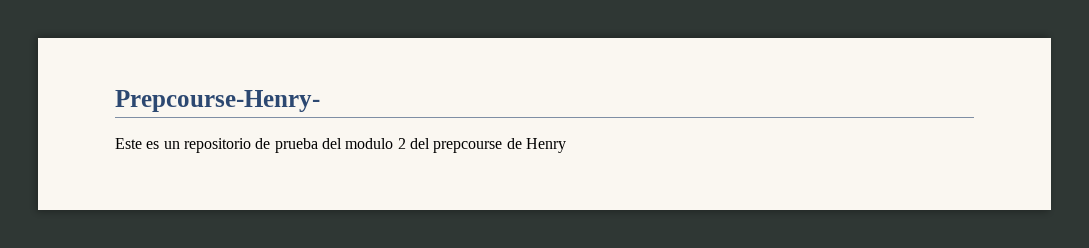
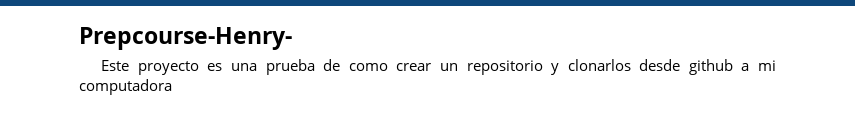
[146,138,566,153] es un repositorio de prueba del modulo 2 del prepcourse de Henry -> [137,59,776,75] [79,79,172,95] proyecto es una prueba de como crear un repositorio y clonarlos desde github a mi computadora

